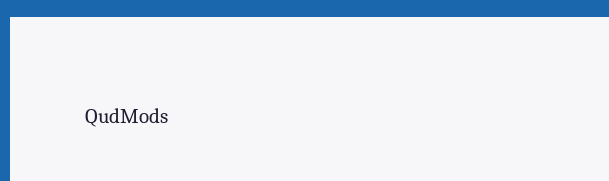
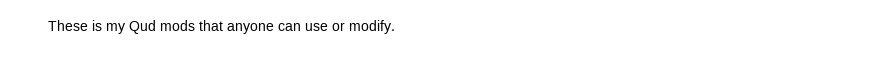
[85,108,168,127] QudMods -> [48,20,395,34] These is my Qud mods that anyone can use or modify.

